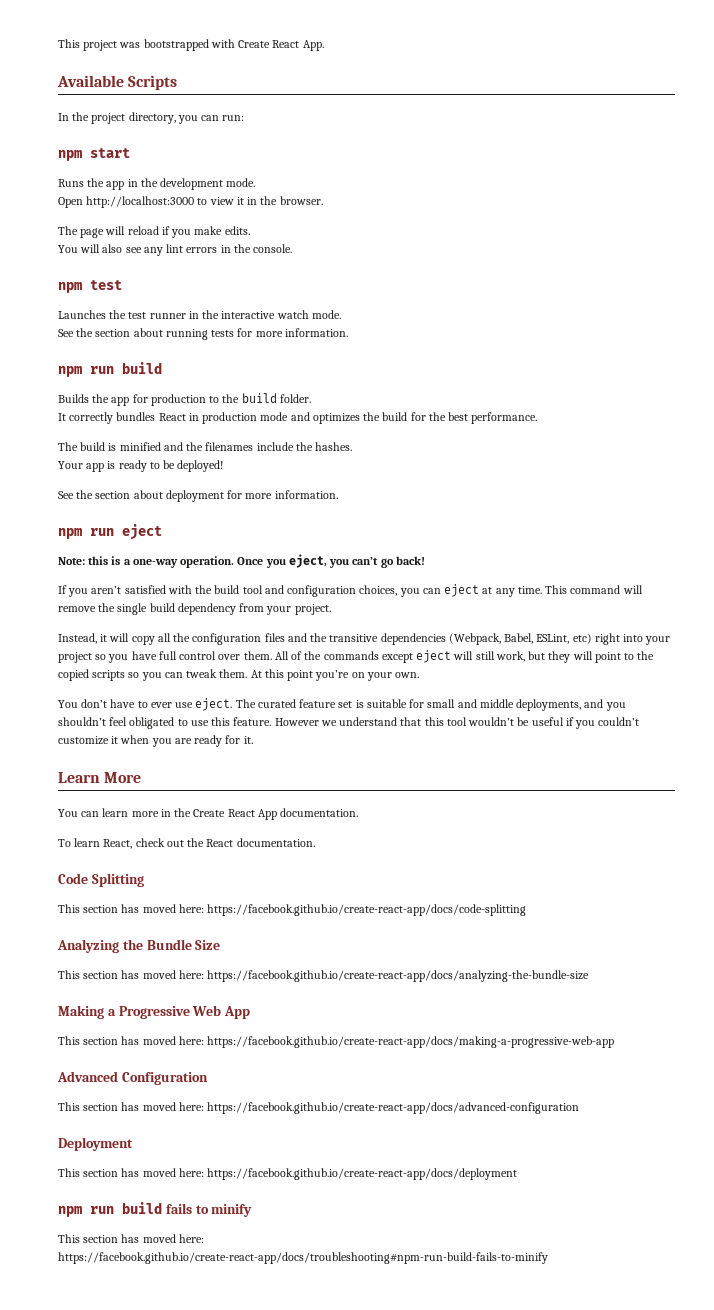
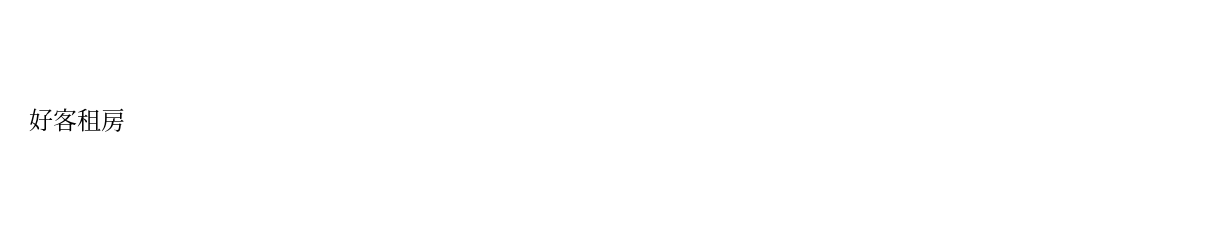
[58,39,324,51] [57,75,178,90] [58,112,245,124] [58,148,130,161] [58,178,256,190] [58,196,323,208] [58,226,250,238] [58,244,293,256] [58,280,122,293] [58,310,341,319] [58,328,348,340] [58,362,162,377] [58,393,311,406] [58,412,538,424] [58,442,353,451] [58,460,224,472] [58,490,338,502] [58,524,162,540] [58,554,425,568] [58,584,643,597] [58,603,331,615] [58,633,671,645] [58,650,655,663] [58,669,420,681] [58,698,626,711] [58,717,640,729] [58,735,253,747] [58,772,142,783] [58,808,359,820] [58,838,315,849] [58,873,144,887] [58,904,527,916] [57,939,221,953] [58,970,590,982] [58,1005,251,1019] [58,1036,615,1048] [57,1071,208,1085] [58,1102,580,1114] [58,1137,133,1151] [58,1168,518,1180] [58,1202,253,1217] [58,1234,204,1243] [58,1252,548,1264] This project was bootstrapped with Create React App. // Available Scripts // In the project directory, you can run: // npm start // Runs the app in the development mode. // Open http://localhost:3000 to view it in the browser. // The page will reload if you make edits. // You will also see any lint errors in the console. // npm test // Launches the test runner in the interactive watch mode. // See the section about running tests for more information. // npm run build // Builds the app for production to the build folder. // It correctly bundles React in production mode and optimizes the build for the best performance. // The build is minified and the filenames include the hashes. // Your app is ready to be deployed! // See the section about deployment for more information. // npm run eject // Note: this is a one-way operation. Once you eject, you can’t go back! // If you aren’t satisfied with the build tool and configuration choices, you can eject at any time. This command will remove the single build dependency from your project. // Instead, it will copy all the configuration files and the transitive dependencies (Webpack, Babel, ESLint, etc) right into your project so you have full control over them. All of the commands except eject will still work, but they will point to the copied scripts so you can tweak them. At this point you’re on your own. // You don’t have to ever use eject. The curated feature set is suitable for small and middle deployments, and you shouldn’t feel obligated to use this feature. However we understand that this tool wouldn’t be useful if you couldn’t customize it when you are ready for it. // Learn More // You can learn more in the Create React App documentation. // To learn React, check out the React documentation. // Code Splitting // This section has moved here: https://facebook.github.io/create-react-app/docs/code-splitting // Analyzing the Bundle Size // This section has moved here: https://facebook.github.io/create-react-app/docs/analyzing-the-bundle-size // Making a Progressive Web App // This section has moved here: https://facebook.github.io/create-react-app/docs/making-a-progressive-web-app // Advanced Configuration // This section has moved here: https://facebook.github.io/create-react-app/docs/advanced-configuration // Deployment // This section has moved here: https://facebook.github.io/create-react-app/docs/deployment // npm run build fails to minify // This section has moved here: https://facebook.github.io/create-react-app/docs/troubleshooting#npm-run-build-fails-to-minify -> [29,108,125,132] 好客租房

